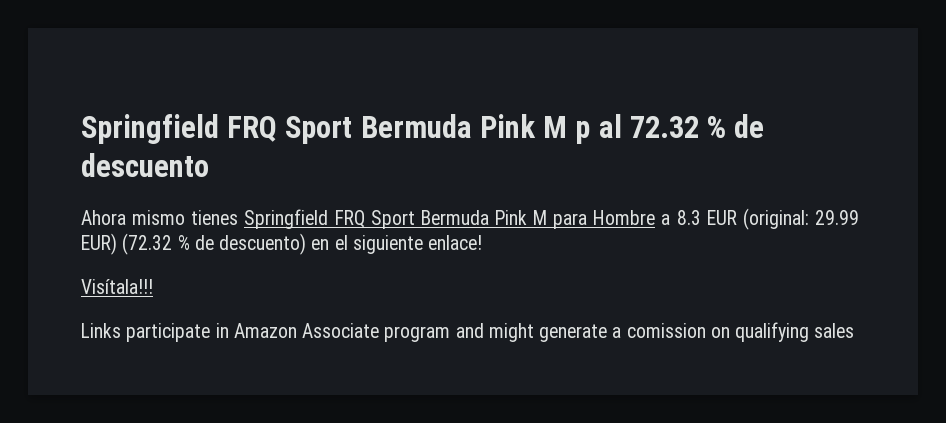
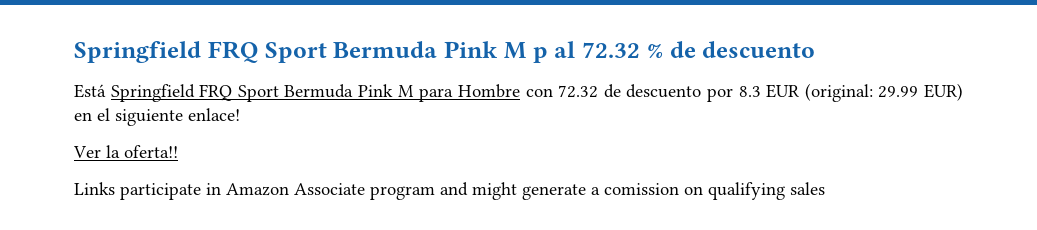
[81,210,239,225] Ahora mismo tienes -> [74,84,106,98] Está
[661,214,671,225] a -> [525,84,733,102] con 72.32 de descuento por
[122,233,307,255] (72.32 % de descuento) -> (963, 92) none
[81,279,153,294] Visítala!!! -> [73,145,178,158] Ver la oferta!!

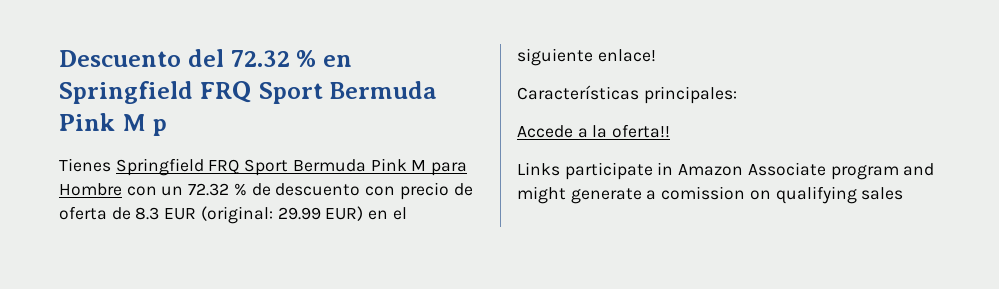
(74, 52) none -> [59,49,352,67] Descuento del 72.32 % en
[554,41,816,58] [74,84,106,98] al 72.32 % de descuento // Está -> [59,158,111,172] // Tienes
[558,84,733,102] 72.32 de descuento por -> [161,182,473,200] [59,206,131,220] un 72.32 % de descuento con precio de oferta de
[73,146,101,158] Ver -> [517,85,737,104] [517,125,588,138] Características principales: // Accede a

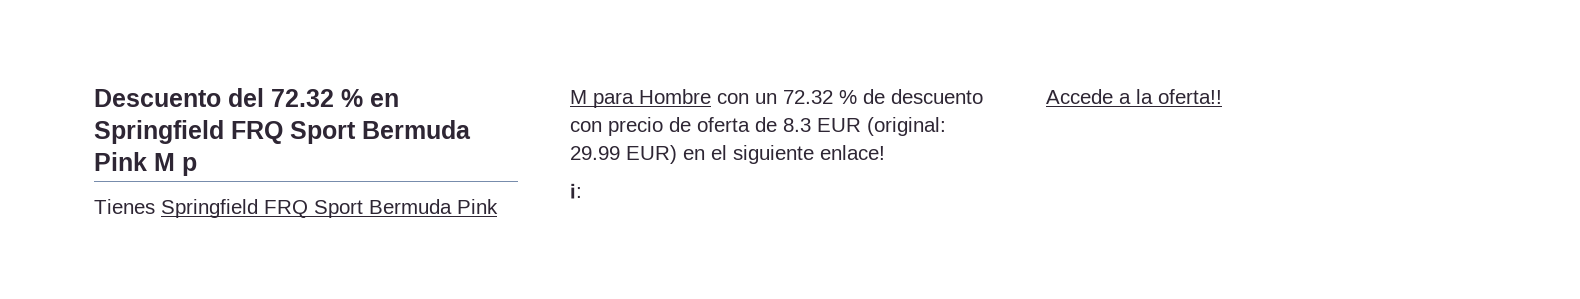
[517,85,737,104] Características principales: -> [570,183,582,199] ℹ:
[517,162,935,180] [517,186,904,204] // Links participate in Amazon Associate program and might generate a comission on qualifying sales -> (1222, 96) none

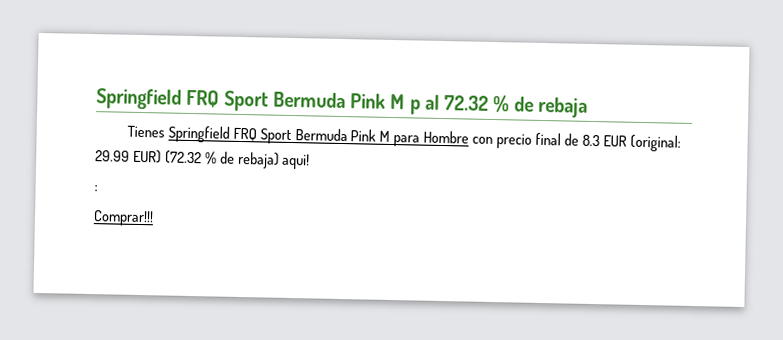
[94,88,399,107] Descuento del 72.32 % en -> (96, 99) none
(197, 166) none -> [424,94,588,118] al 72.32 % de rebaja
[755,89,983,104] [570,117,750,136] un 72.32 % de descuento con precio de oferta -> [496,132,561,149] precio final
[683,145,885,164] [570,183,582,199] [1046,89,1222,104] en el siguiente enlace! // ℹ: // Accede a la oferta!! -> [164,150,311,170] [94,185,98,192] [93,210,154,227] (72.32 % de rebaja) aqui! // : // Comprar!!!

